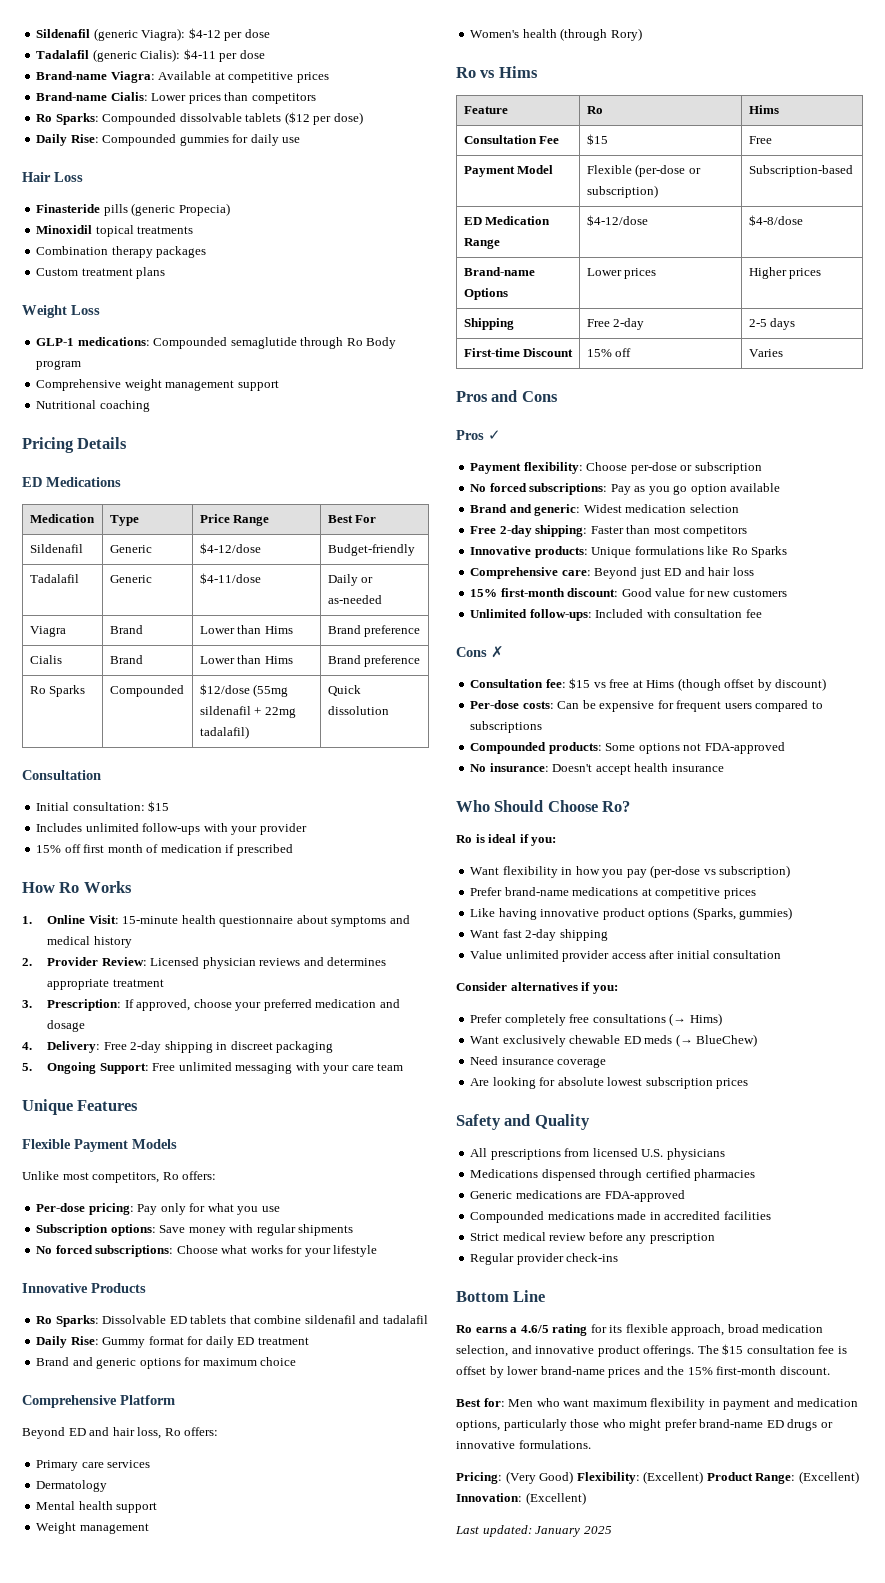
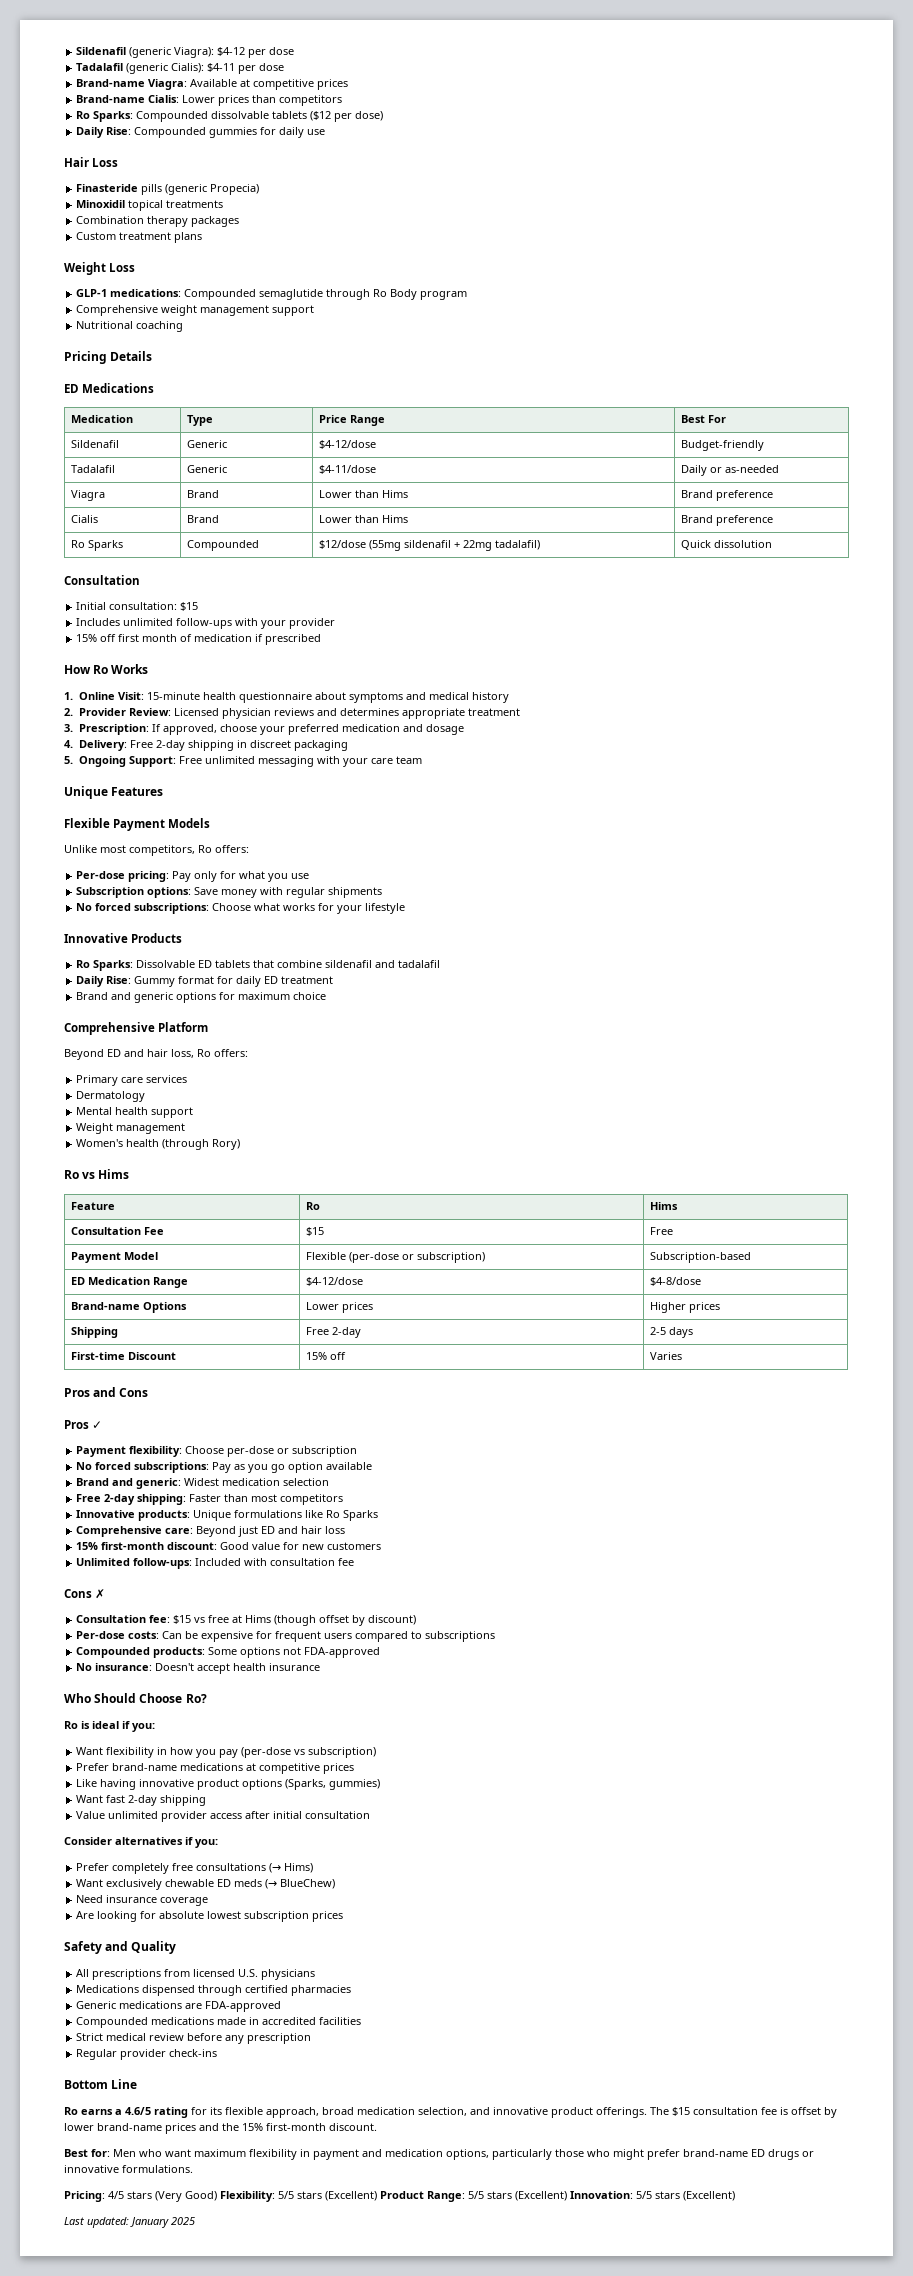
(502, 1478) none -> [108,2191,152,2199] 4/5 stars
(640, 1478) none -> [278,2191,322,2199] 5/5 stars
[798,1471,859,1484] [456,1493,522,1502] (Excellent) Innovation: -> [468,2191,680,2201] 5/5 stars (Excellent) Innovation: 5/5 stars

